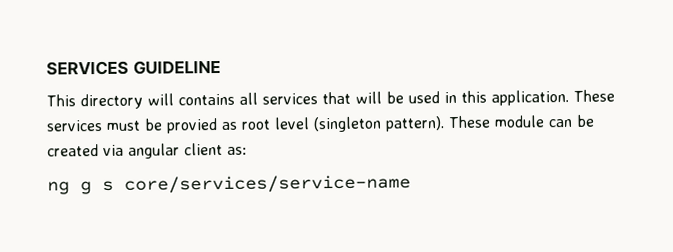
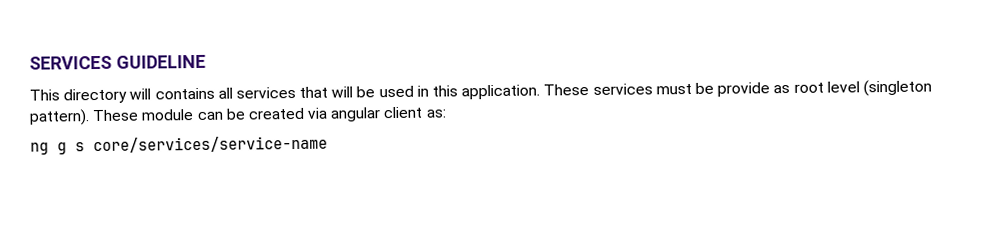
[166,118,218,134] provied -> [717,82,771,97] provide

